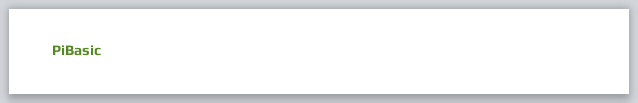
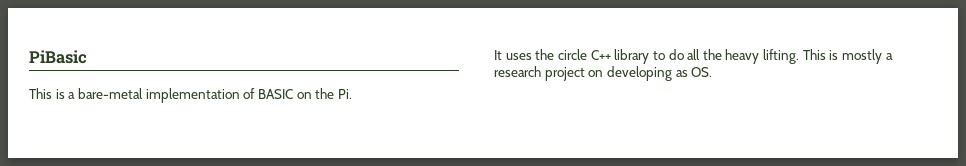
(101, 50) none -> [29,88,352,103] [494,49,893,64] [494,66,713,81] // This is a bare-metal implementation of BASIC on the Pi. // It uses the circle C++ library to do all the heavy lifting. This is mostly a research project on developing as OS.

